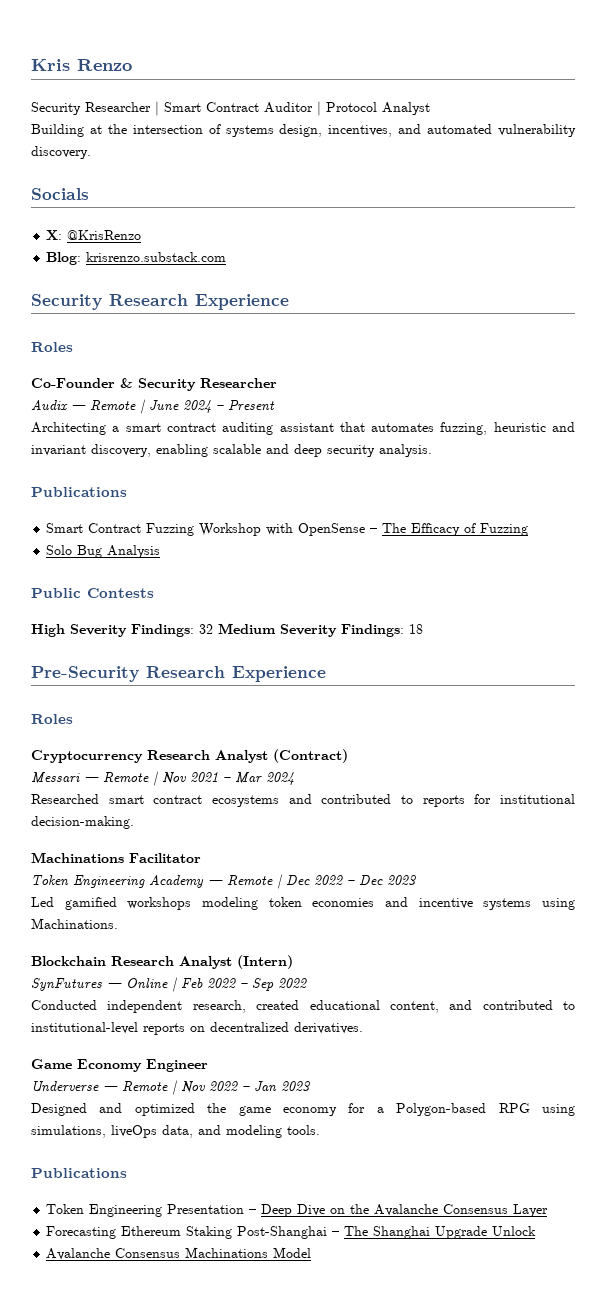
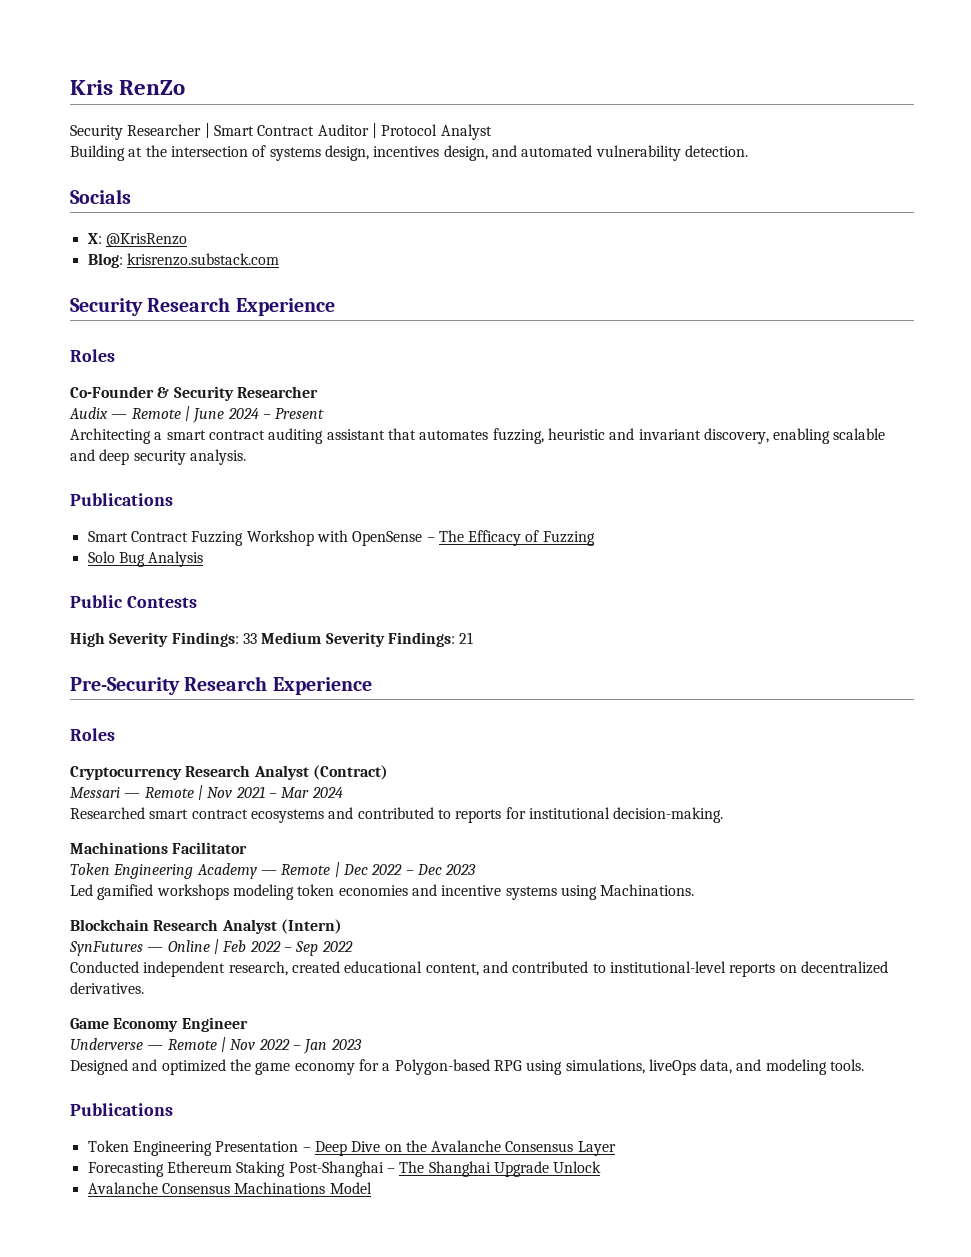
[77,59,132,71] Renzo -> [119,80,186,95] RenZo
[328,125,393,137] incentives, -> [373,145,488,161] incentives design,
[31,146,91,159] discovery. -> [684,145,748,157] detection.
[199,624,213,634] 32 -> [242,633,257,644] 33
[409,624,423,634] 18 -> [459,632,474,644] 21

